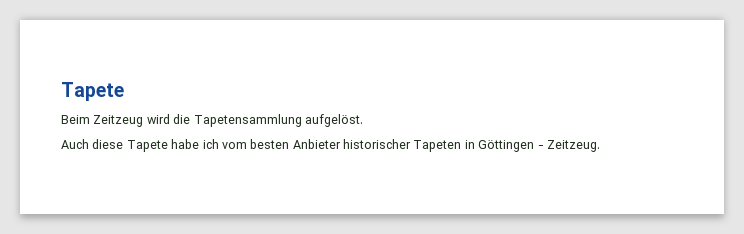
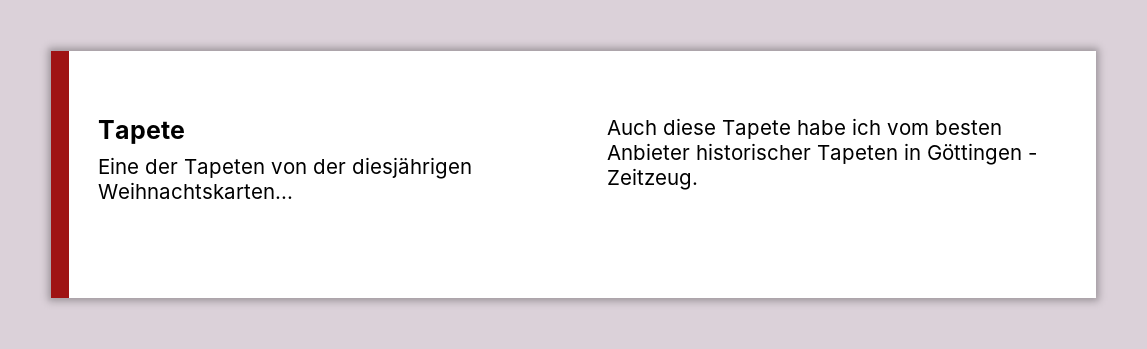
[61,114,363,127] Beim Zeitzeug wird die Tapetensammlung aufgelöst. -> [98,157,472,179] [98,182,293,199] Eine der Tapeten von der diesjährigen Weihnachtskarten...

